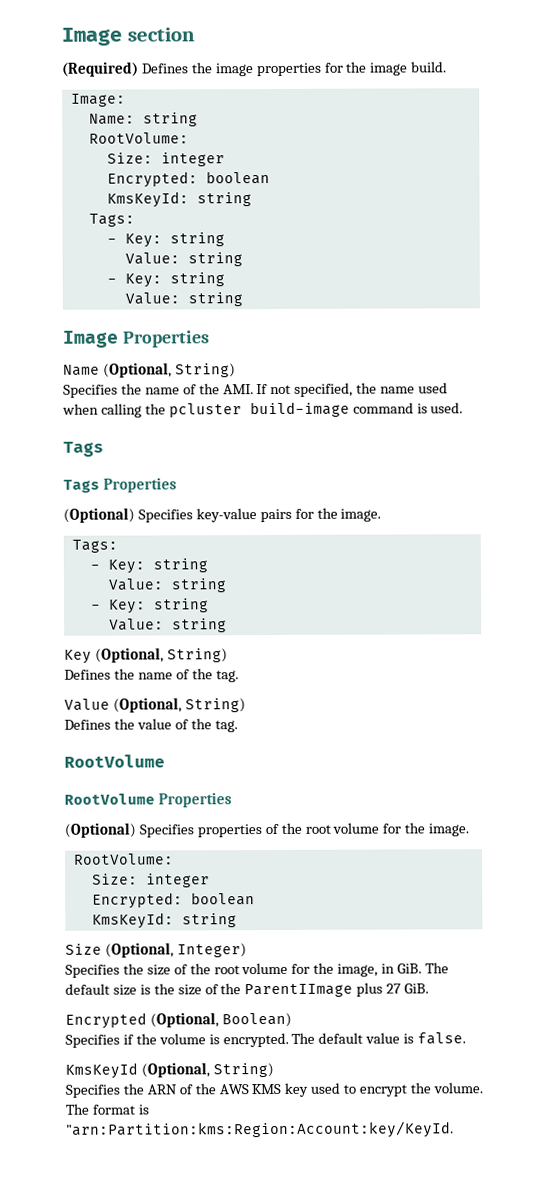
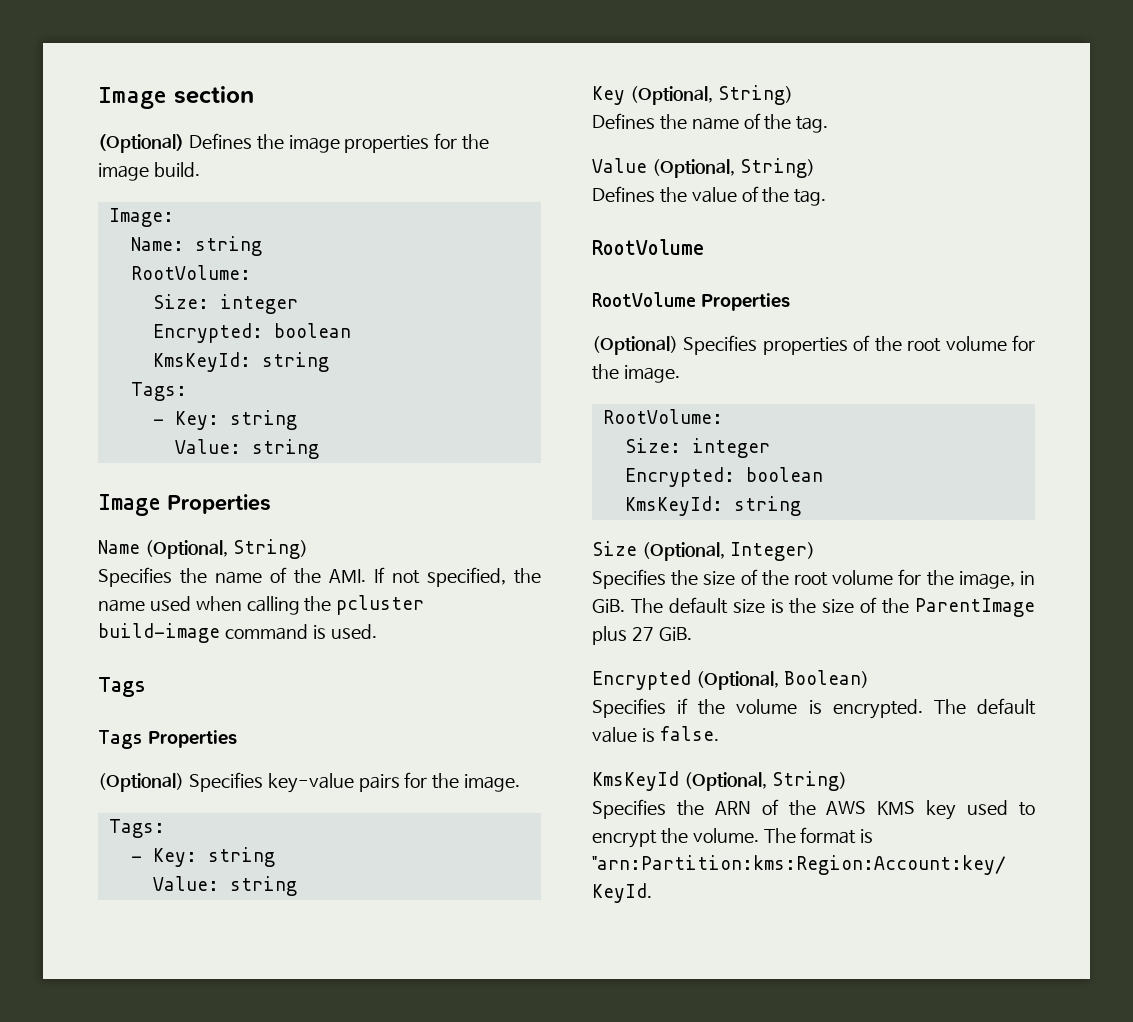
[61,61,139,77] (Required) -> [98,134,184,153] (Optional)
[106,272,225,288] [124,292,243,307] // - Key: string // Value: string -> (319, 449) none
[90,598,209,614] [108,618,227,633] // - Key: string // Value: string -> (297, 886) none
[244,983,354,998] ParentIImage -> [915,598,1035,617] ParentImage

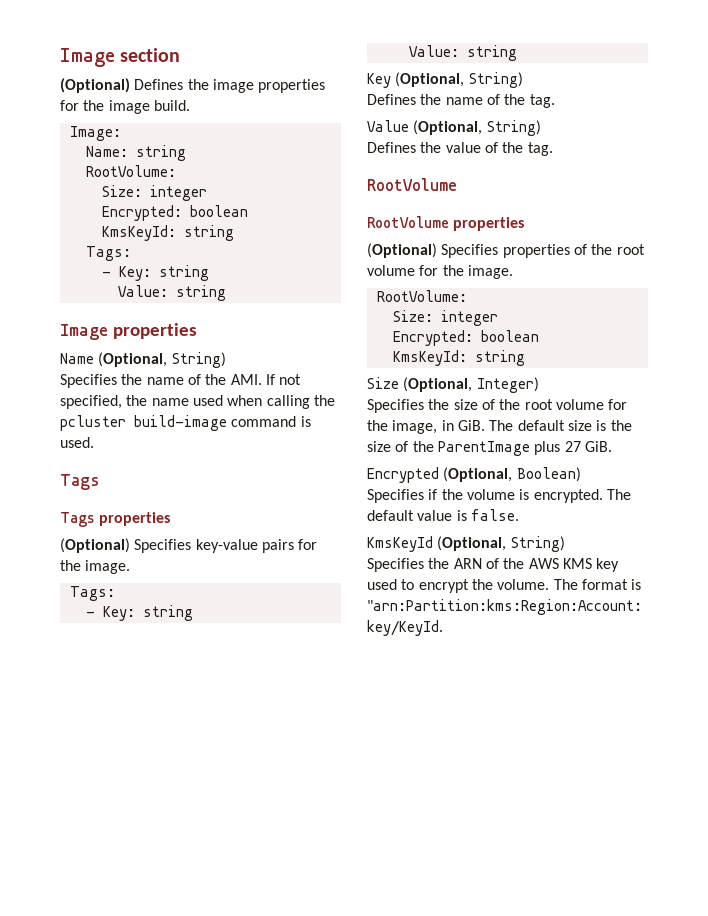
[167,494,271,514] Properties -> [112,323,197,339] properties
[148,730,238,748] Properties -> [99,512,171,526] properties
[701,293,791,311] Properties -> [453,217,525,231] properties

